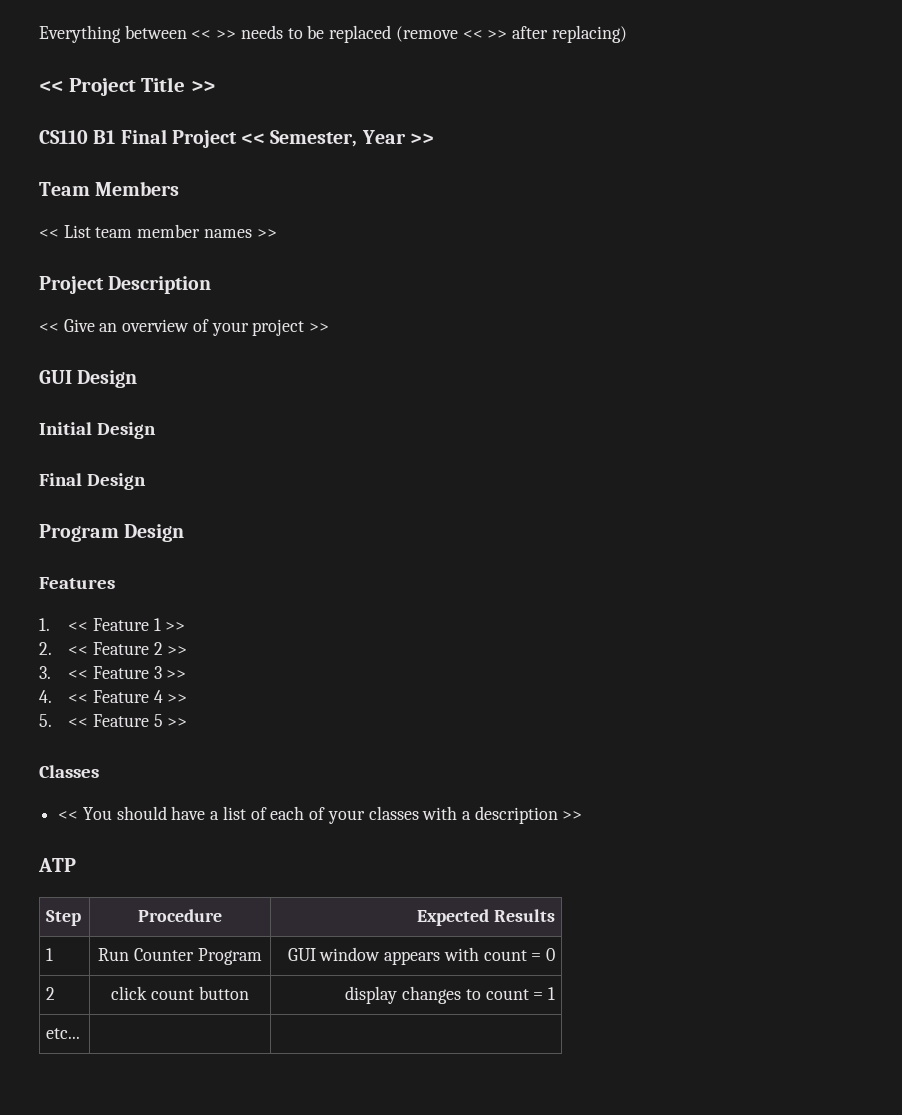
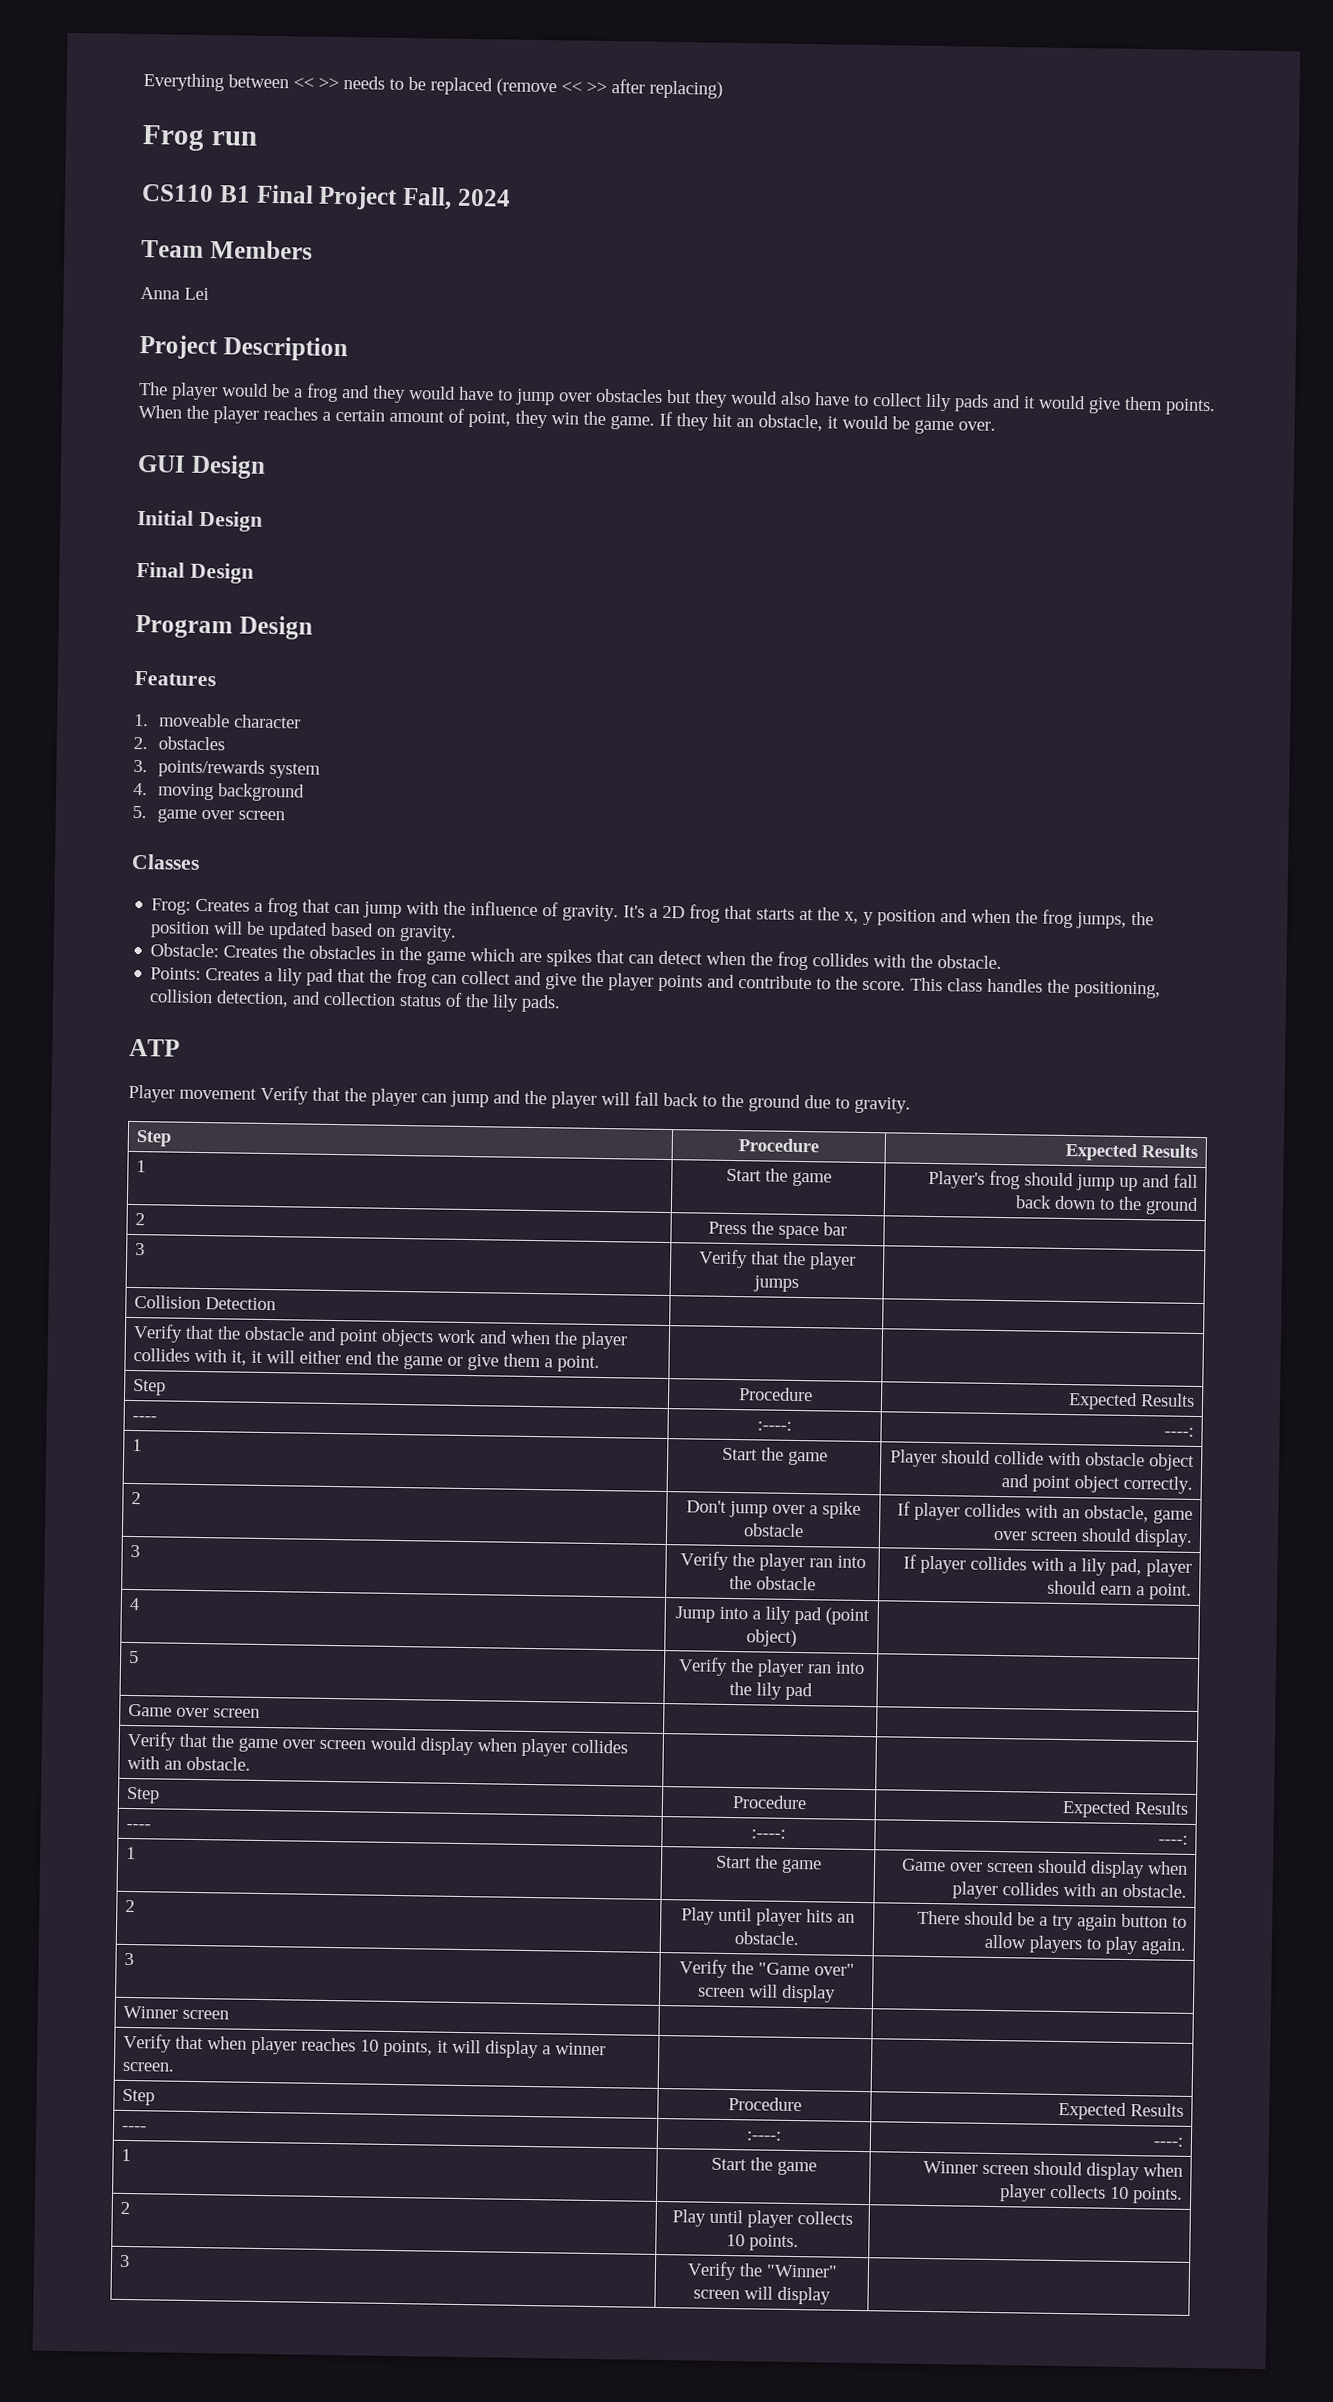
[39,77,215,96] << Project Title >> -> [142,125,258,151] Frog run
[241,130,434,147] [39,181,180,196] [39,224,277,238] [39,276,212,294] [39,319,330,336] << Semester, Year >> // Team Members // << List team member names >> // Project Description // << Give an overview of your project >> -> [402,186,511,210] [141,240,313,260] [140,287,209,301] [139,334,348,362] [139,381,1216,416] [138,404,996,435] Fall, 2024 // Team Members // Anna Lei // Project Description // The player would be a frog and they would have to jump over obstacles but they would also have to collect lily pads and it would give them points. When the player reaches a certain amount of point, they win the game. If they hit an obstacle, it would be game over.
[68,618,186,631] [39,642,188,655] [39,666,187,679] [39,690,188,703] [39,714,188,727] [39,765,99,778] [58,806,583,824] [38,858,76,872] << Feature 1 >> // 2. << Feature 2 >> // 3. << Feature 3 >> // 4. << Feature 4 >> // 5. << Feature 5 >> // Classes // << You should have a list of each of your classes with a description >> // ATP -> [159,713,302,729] [133,736,226,751] [133,759,322,779] [133,782,306,802] [132,805,286,823] [131,853,200,870] [151,897,1155,929] [150,921,458,942] [150,943,1003,971] [150,967,1162,999] [149,989,562,1013] [129,1038,180,1057] [128,1084,911,1114] moveable character // 2. obstacles // 3. points/rewards system // 4. moving background // 5. game over screen // Classes // Frog: Creates a frog that can jump with the influence of gravity. It's a 2D frog that starts at the x, y position and when the frog jumps, the position will be updated based on gravity. // Obstacle: Creates the obstacles in the game which are spikes that can detect when the frog collides with the obstacle. // Points: Creates a lily pad that the frog can collect and give the player points and contribute to the score. This class handles the positioning, collision detection, and collection status of the lily pads. // ATP // Player movement Verify that the player can jump and the player will fall back to the ground due to gravity.
[98,948,262,965] [287,947,555,965] [46,987,56,1000] [111,986,249,1000] [345,986,555,1004] [46,1028,81,1039] Run Counter Program | GUI window appears with count = 0 // 2 | click count button | display changes to count = 1 // etc... | -> [725,1168,832,1187] [928,1170,1199,1192] [1015,1195,1200,1215] [134,1213,145,1226] [708,1221,847,1240] [134,1243,145,1256] [699,1249,856,1270] [753,1275,799,1292] [133,1295,276,1311] [132,1324,628,1350] [132,1348,600,1373] [132,1379,166,1396] [738,1387,813,1402] [1068,1392,1196,1411] [131,1415,157,1422] [757,1421,792,1431] [1164,1427,1195,1437] [131,1438,142,1452] [721,1447,828,1466] [890,1449,1196,1471] [1001,1474,1194,1494] [130,1491,141,1505] [686,1500,861,1519] [742,1523,804,1538] [897,1501,1194,1524] [993,1528,1194,1547] [129,1544,140,1558] [679,1551,866,1572] [729,1575,816,1591] [903,1554,1193,1577] [1047,1580,1193,1600] [128,1597,139,1611] [674,1606,870,1626] [746,1629,797,1647] [128,1650,139,1664] [677,1657,865,1678] [729,1682,813,1701] [127,1703,260,1718] [126,1731,628,1757] [126,1755,251,1771] [125,1786,160,1804] [731,1795,807,1810] [1062,1800,1190,1819] [125,1823,151,1830] [751,1829,786,1839] [1158,1835,1189,1845] [125,1846,136,1860] [714,1855,822,1874] [901,1858,1189,1879] [952,1881,1188,1900] [124,1899,135,1913] [680,1907,855,1927] [734,1931,800,1946] [917,1910,1188,1931] [984,1934,1187,1955] [123,1952,134,1966] [678,1959,855,1979] [698,1984,836,2003] [122,2005,229,2020] [122,2033,606,2059] [121,2061,175,2072] [121,2088,155,2106] [727,2097,802,2112] [1058,2101,1185,2121] [120,2125,147,2132] [746,2131,782,2141] [1153,2137,1184,2147] [120,2148,131,2162] [710,2157,817,2176] [923,2160,1184,2181] [1000,2184,1184,2204] [119,2201,130,2215] [672,2209,853,2229] [726,2234,799,2252] [118,2254,130,2268] [686,2261,838,2281] [693,2286,831,2305] Start the game | Player's frog should jump up and fall back down to the ground // 2 | Press the space bar | // 3 | Verify that the player jumps | // Collision Detection | | // Verify that the obstacle and point objects work and when the player collides with it, it will either end the game or give them a point. | | // Step | Procedure | Expected Results // ---- | :----: | ----: // 1 | Start the game | Player should collide with obstacle object and point object correctly. // 2 | Don't jump over a spike obstacle | If player collides with an obstacle, game over screen should display. // 3 | Verify the player ran into the obstacle | If player collides with a lily pad, player should earn a point. // 4 | Jump into a lily pad (point object) | // 5 | Verify the player ran into the lily pad | // Game over screen | | // Verify that the game over screen would display when player collides with an obstacle. | | // Step | Procedure | Expected Results // ---- | :----: | ----: // 1 | Start the game | Game over screen should display when player collides with an obstacle. // 2 | Play until player hits an obstacle. | There should be a try again button to allow players to play again. // 3 | Verify the "Game over" screen will display | // Winner screen | | // Verify that when player reaches 10 points, it will display a winner screen. | | // Step | Procedure | Expected Results // ---- | :----: | ----: // 1 | Start the game | Winner screen should display when player collects 10 points. // 2 | Play until player collects 10 points. | // 3 | Verify the "Winner" screen will display

